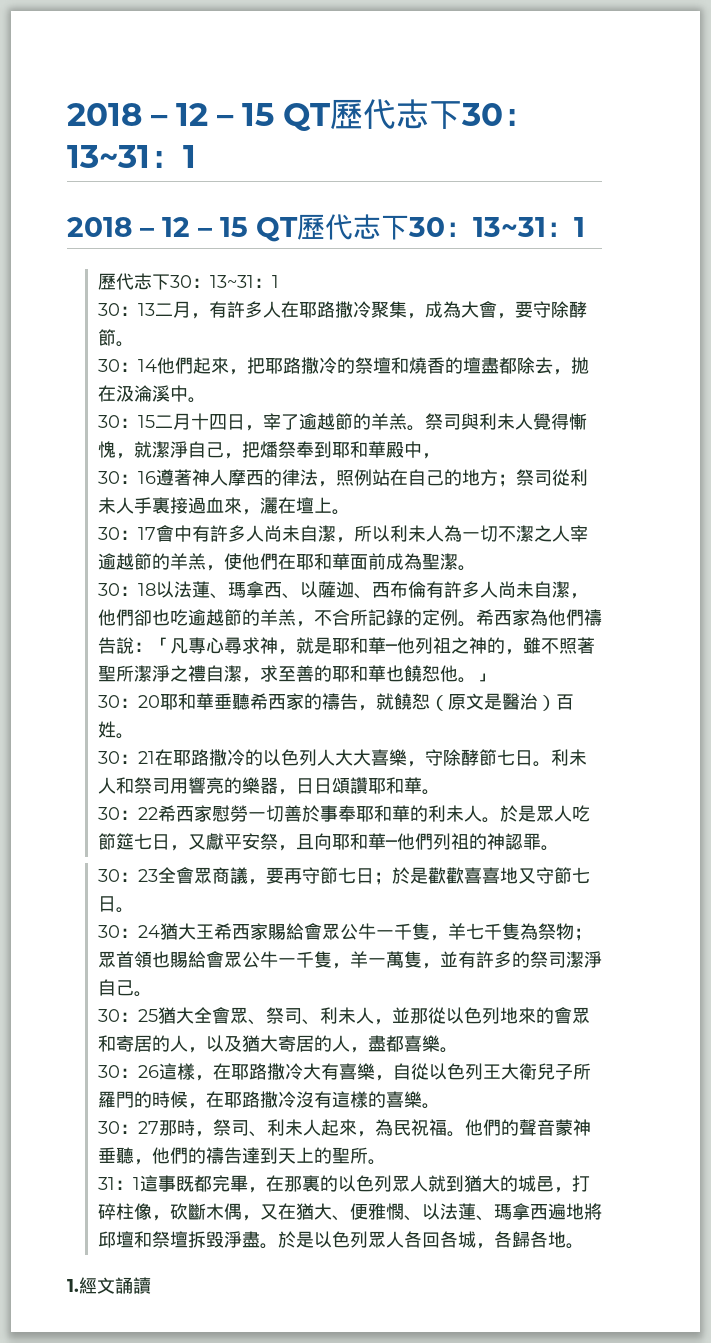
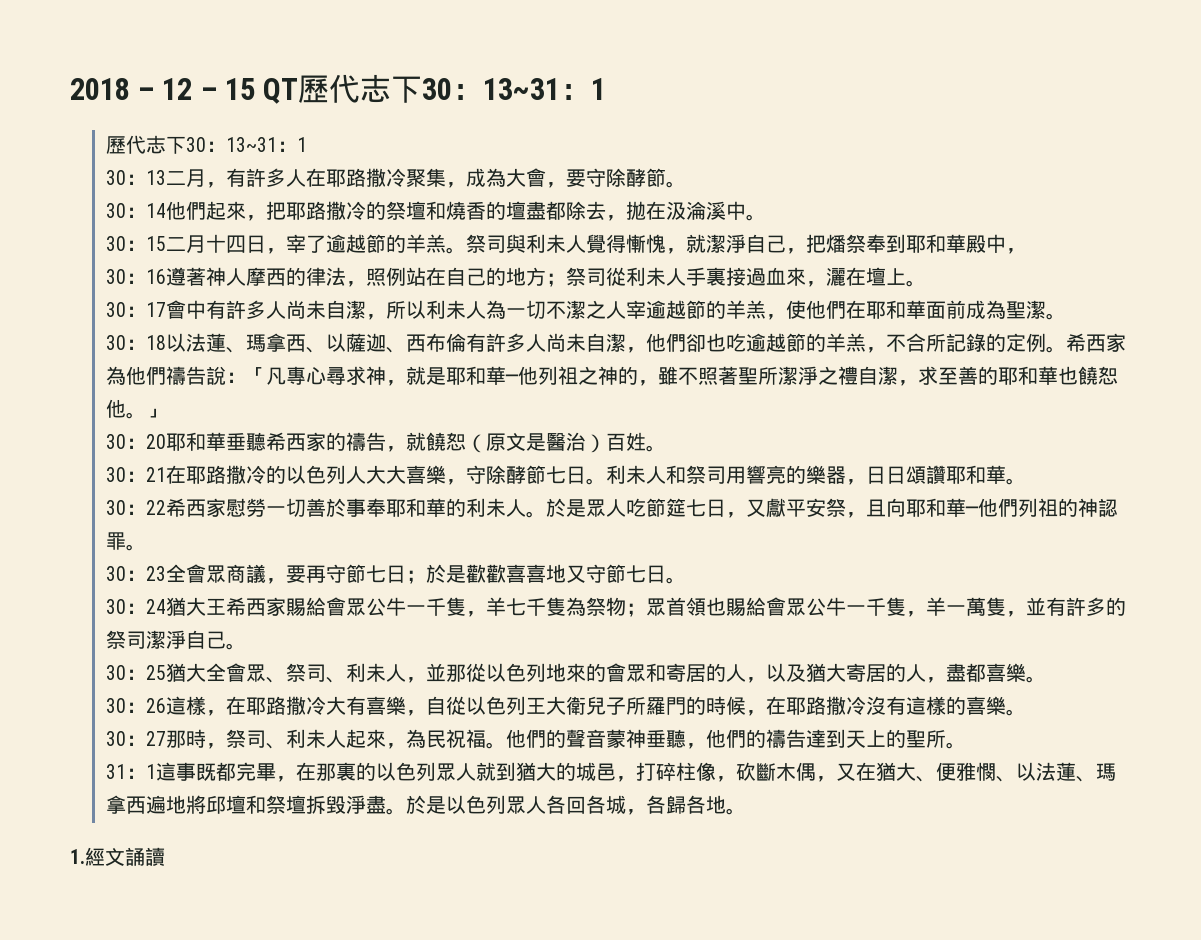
[67,214,585,242] // 2018 – 12 – 15 QT歷代志下30：13~31：1 -> (607, 89) none

